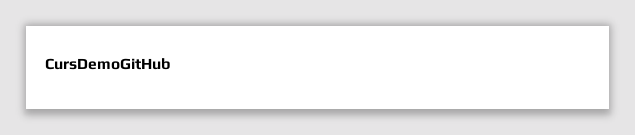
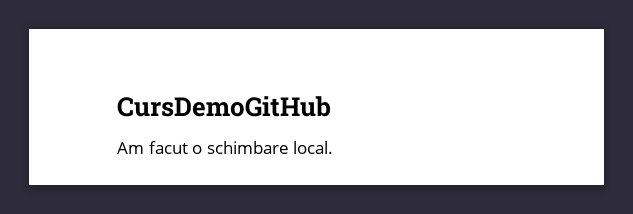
(170, 64) none -> [117,141,334,154] // Am facut o schimbare local.

